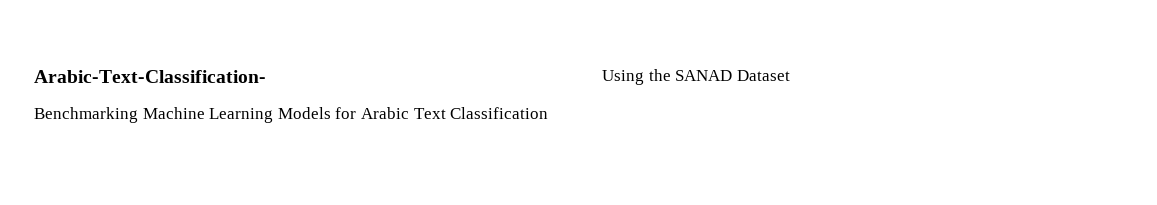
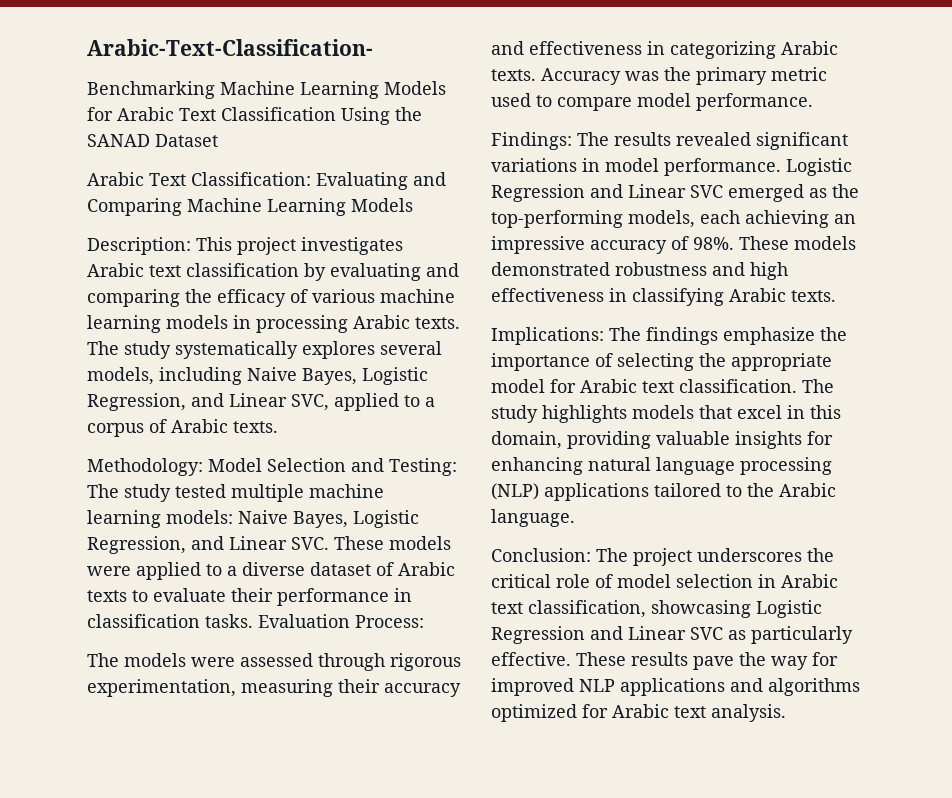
(790, 75) none -> [87,172,446,190] [87,198,413,216] [87,237,403,255] [87,263,459,281] [87,289,455,307] [87,315,460,333] [87,341,442,359] [87,367,428,385] [87,393,435,411] [87,419,278,437] [87,458,457,476] [87,484,384,502] [87,510,419,528] [87,536,451,554] [87,562,455,580] [87,588,412,606] [87,614,424,628] [87,653,461,671] [87,679,461,697] [491,41,838,59] [491,67,827,85] [491,93,813,111] [491,132,848,150] [491,158,852,176] [491,184,859,202] [491,210,856,228] [491,236,856,254] [491,262,788,280] [491,288,836,306] [491,327,847,345] [491,353,832,371] [491,379,834,393] [491,405,841,423] [491,431,833,449] [491,457,832,475] [491,483,836,501] [491,509,575,527] [491,548,834,566] [491,574,838,588] [491,600,822,618] [491,626,853,644] [491,652,838,670] [491,678,860,696] [491,704,786,722] // Arabic Text Classification: Evaluating and Comparing Machine Learning Models // Description: This project investigates Arabic text classification by evaluating and comparing the efficacy of various machine learning models in processing Arabic texts. The study systematically explores several models, including Naive Bayes, Logistic Regression, and Linear SVC, applied to a corpus of Arabic texts. // Methodology: Model Selection and Testing: The study tested multiple machine learning models: Naive Bayes, Logistic Regression, and Linear SVC. These models were applied to a diverse dataset of Arabic texts to evaluate their performance in classification tasks. Evaluation Process: // The models were assessed through rigorous experimentation, measuring their accuracy and effectiveness in categorizing Arabic texts. Accuracy was the primary metric used to compare model performance. // Findings: The results revealed significant variations in model performance. Logistic Regression and Linear SVC emerged as the top-performing models, each achieving an impressive accuracy of 98%. These models demonstrated robustness and high effectiveness in classifying Arabic texts. // Implications: The findings emphasize the importance of selecting the appropriate model for Arabic text classification. The study highlights models that excel in this domain, providing valuable insights for enhancing natural language processing (NLP) applications tailored to the Arabic language. // Conclusion: The project underscores the critical role of model selection in Arabic text classification, showcasing Logistic Regression and Linear SVC as particularly effective. These results pave the way for improved NLP applications and algorithms optimized for Arabic text analysis.

